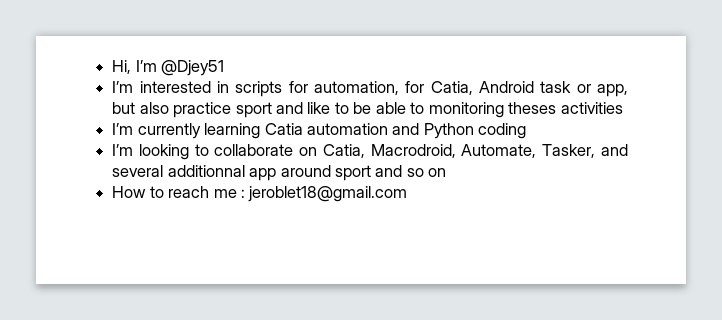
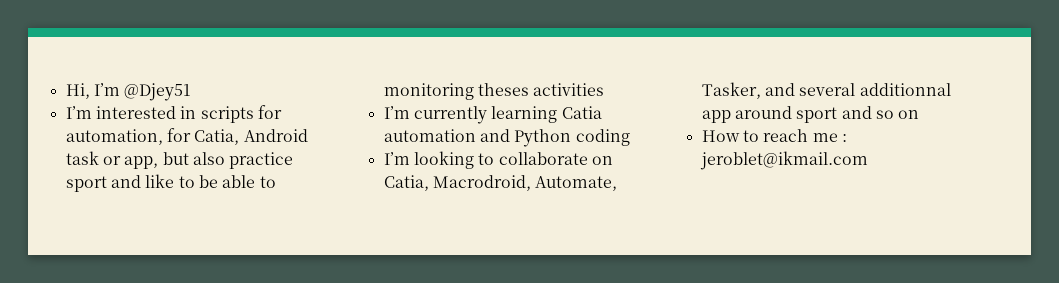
[248,186,408,202] jeroblet18@gmail.com -> [699,151,868,170] jeroblet@ikmail.com

